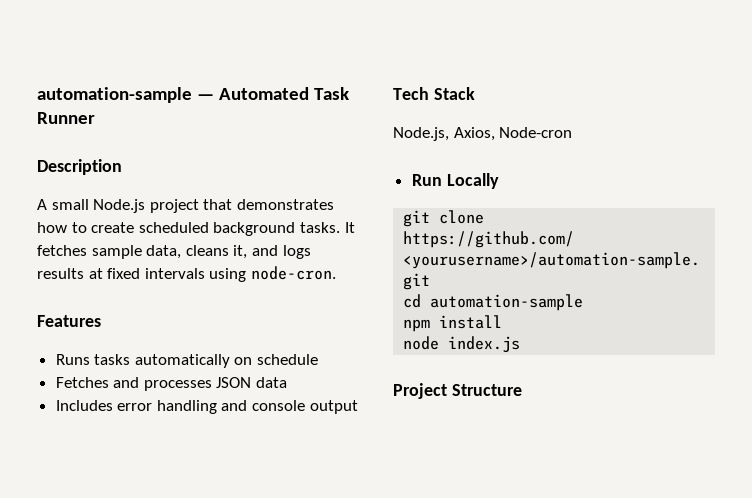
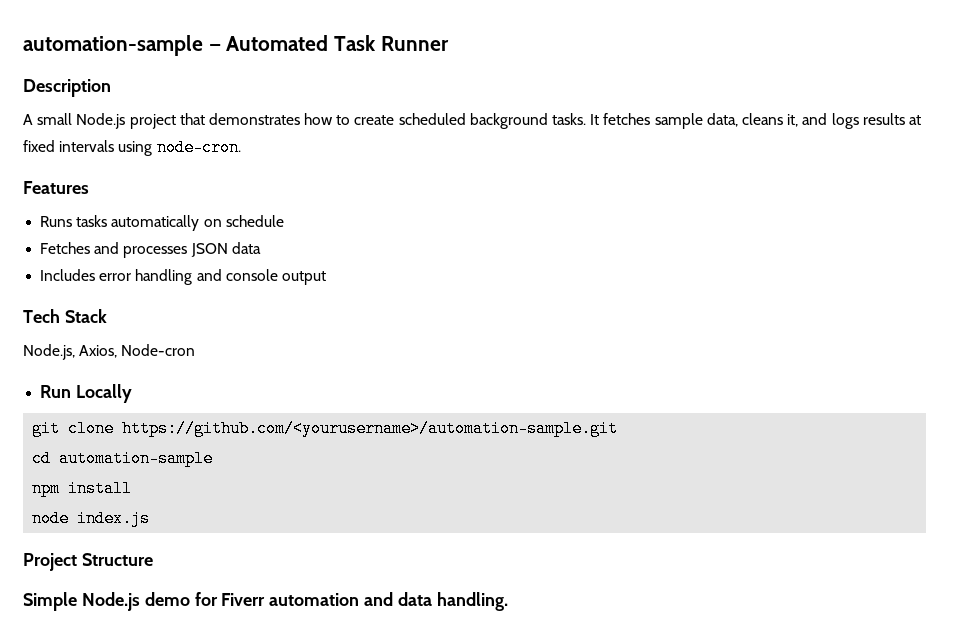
(522, 390) none -> [23,592,508,611] // Simple Node.js demo for Fiverr automation and data handling.

